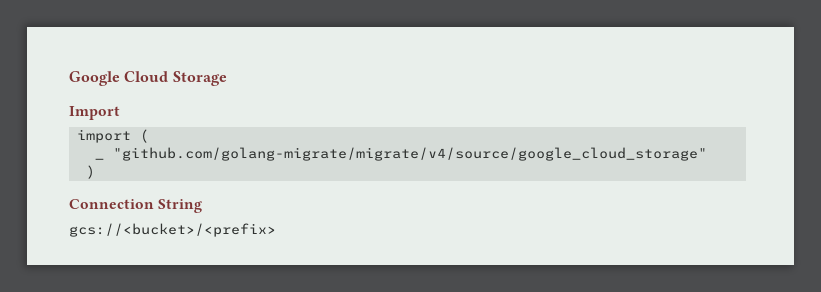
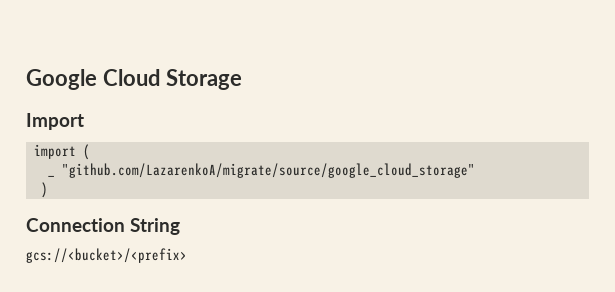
[113,147,708,161] "github.com/golang-migrate/migrate/v4/source/google_cloud_storage" -> [62,163,476,178] "github.com/LazarenkoA/migrate/source/google_cloud_storage"

